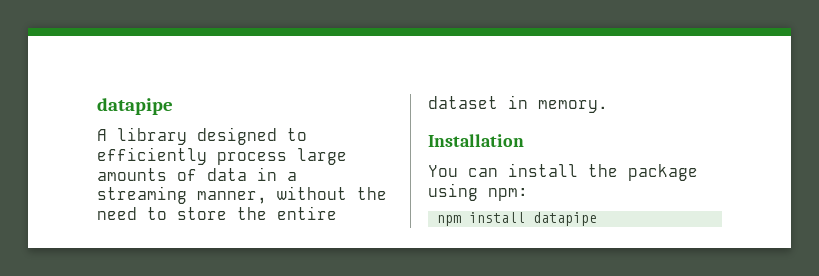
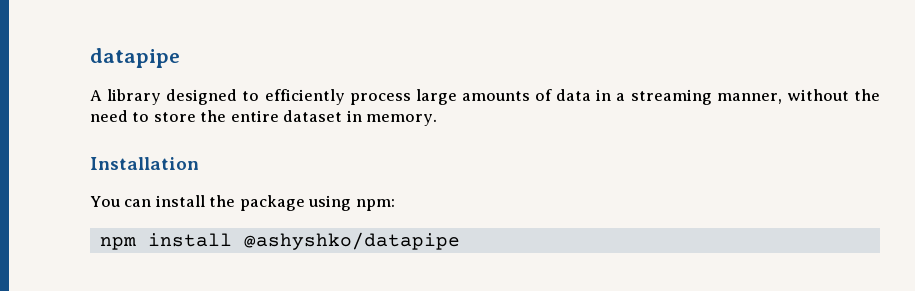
[533,212,598,226] datapipe -> [243,232,460,250] @ashyshko/datapipe

